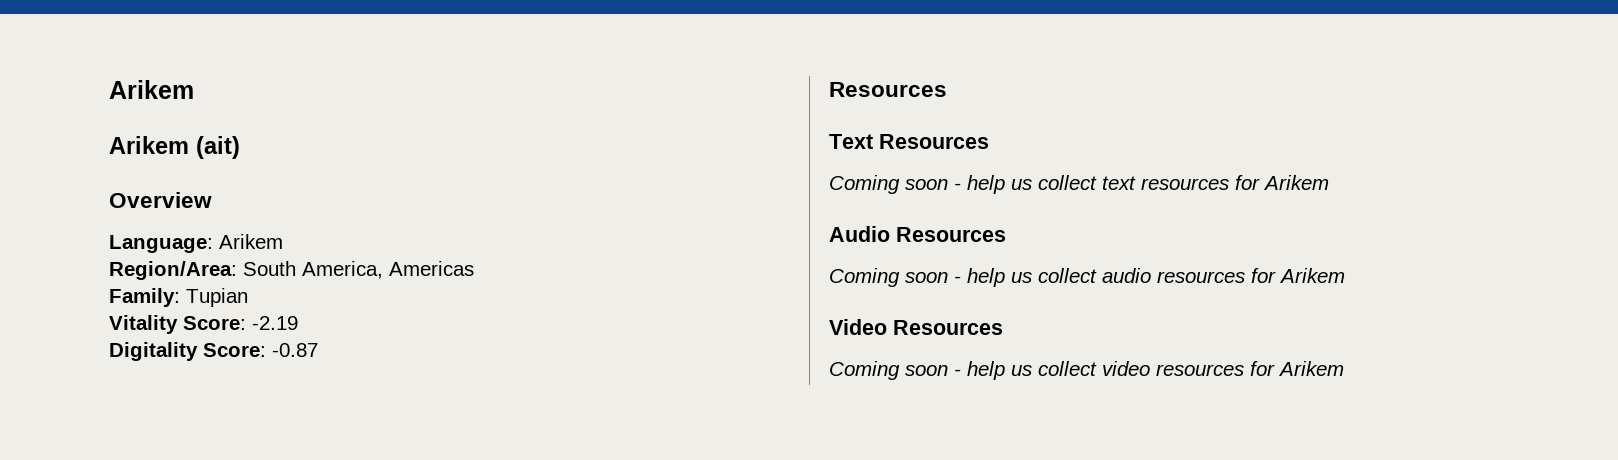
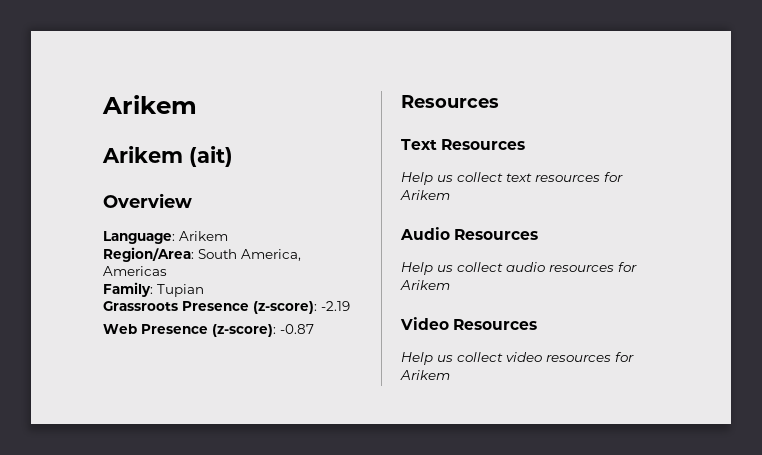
[109,315,298,334] [109,342,266,361] Vitality Score: -2.19 // Digitality Score: -> [103,301,350,314] [103,324,276,337] Grassroots Presence (z-score): -2.19 // Web Presence (z-score):
[829,175,1005,194] Coming soon - help -> [401,172,433,185] Help
[829,268,1005,287] Coming soon - help -> [401,262,433,275] Help
[829,361,1005,380] Coming soon - help -> [401,352,433,365] Help

